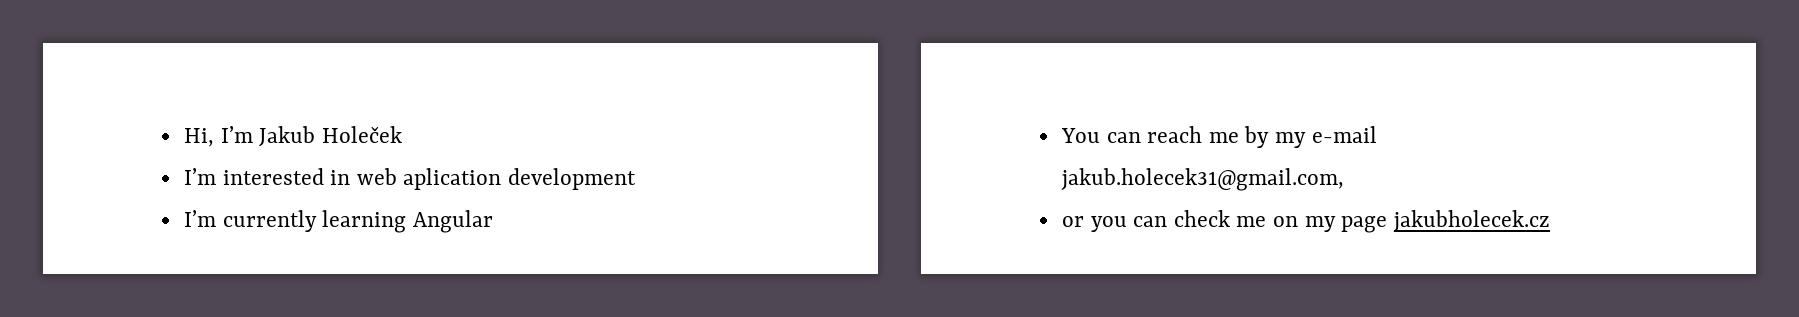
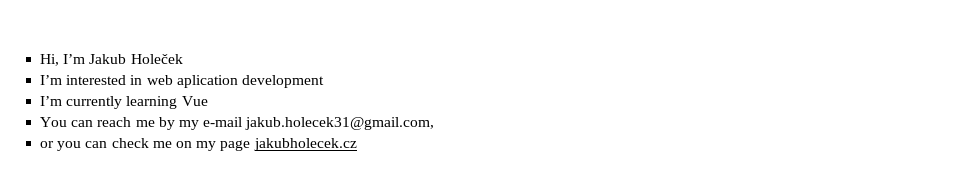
[412,210,493,233] Angular -> [181,96,208,106] Vue

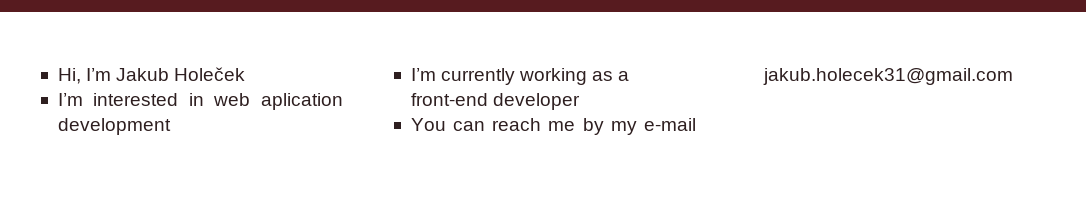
[126,96,208,109] learning Vue -> [519,68,630,85] [410,93,581,110] working as a front-end developer
[245,117,435,130] [40,138,357,151] jakub.holecek31@gmail.com, // or you can check me on my page jakubholecek.cz -> [762,68,1013,85] jakub.holecek31@gmail.com

